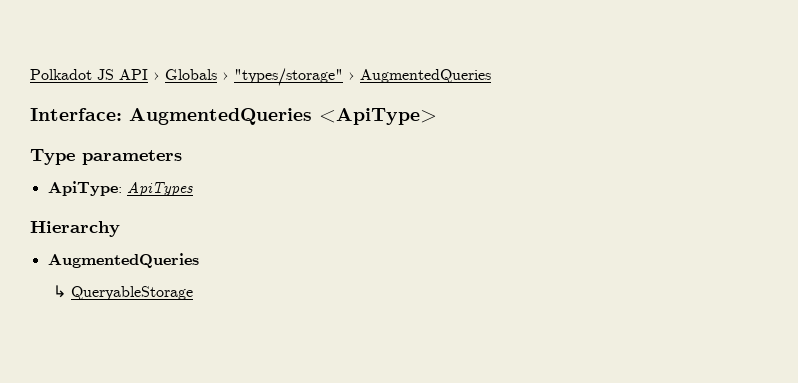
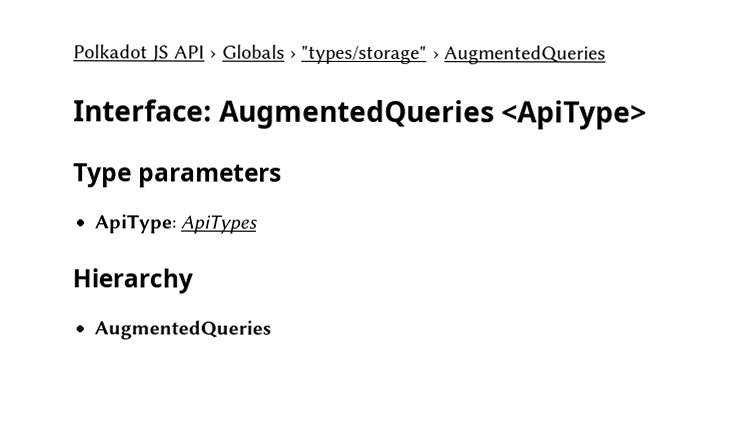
[52,285,193,300] // ↳ QueryableStorage -> (271, 330) none

